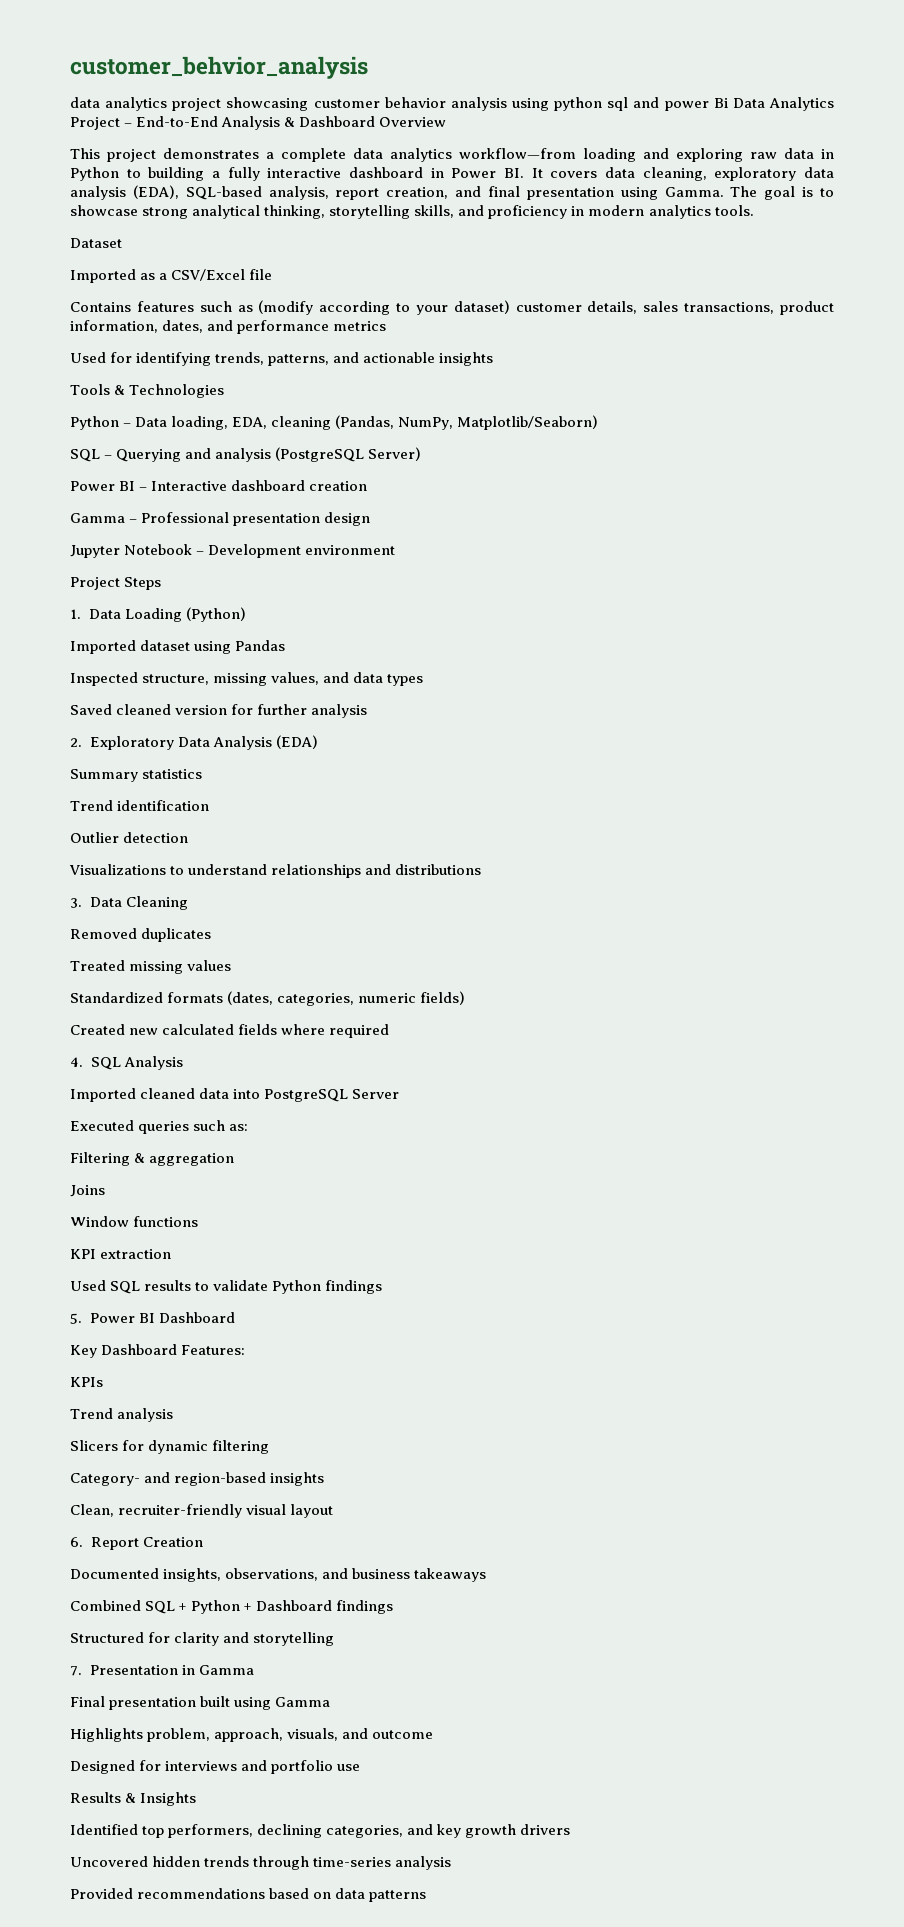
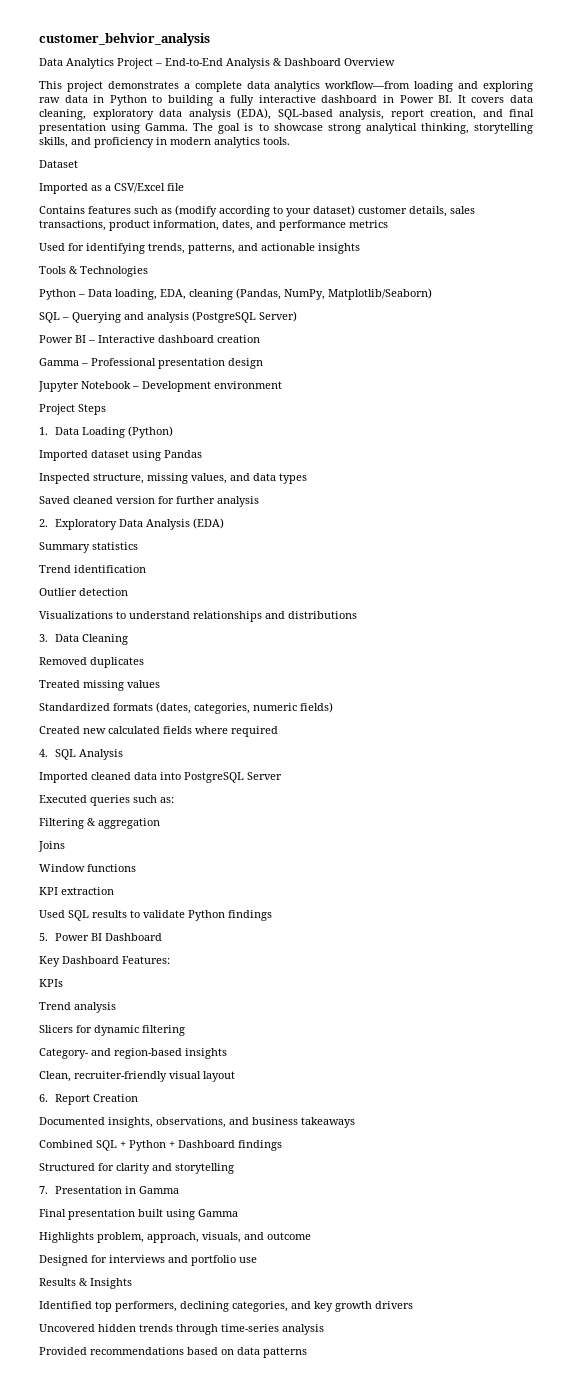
[70,97,728,111] data analytics project showcasing customer behavior analysis using python sql and power Bi -> (210, 39) none

